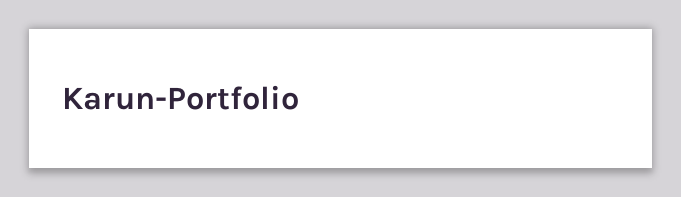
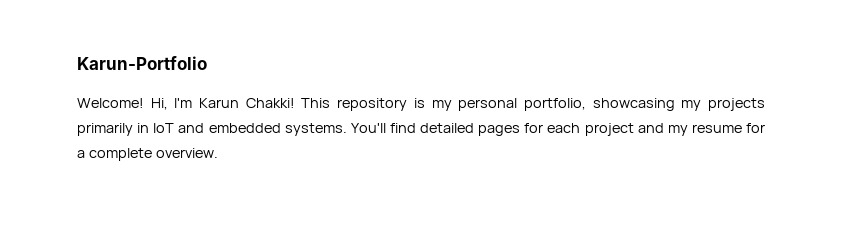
(299, 97) none -> [77,98,765,111] [77,123,765,136] [77,148,218,161] // Welcome! Hi, I'm Karun Chakki! This repository is my personal portfolio, showcasing my projects primarily in IoT and embedded systems. You'll find detailed pages for each project and my resume for a complete overview.

